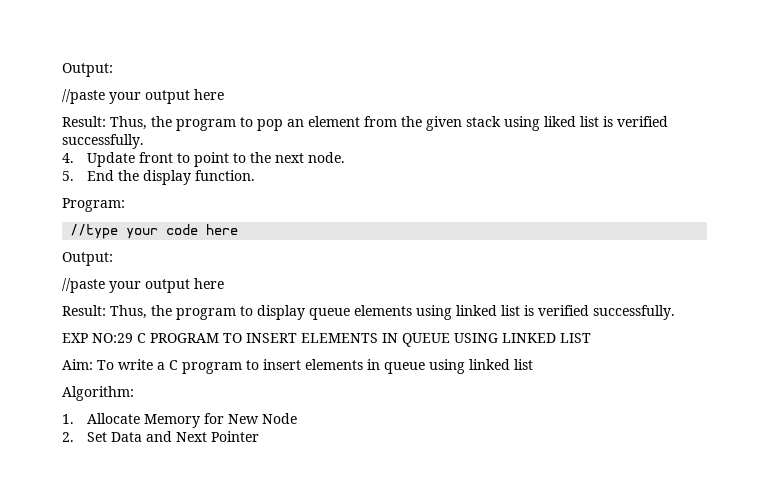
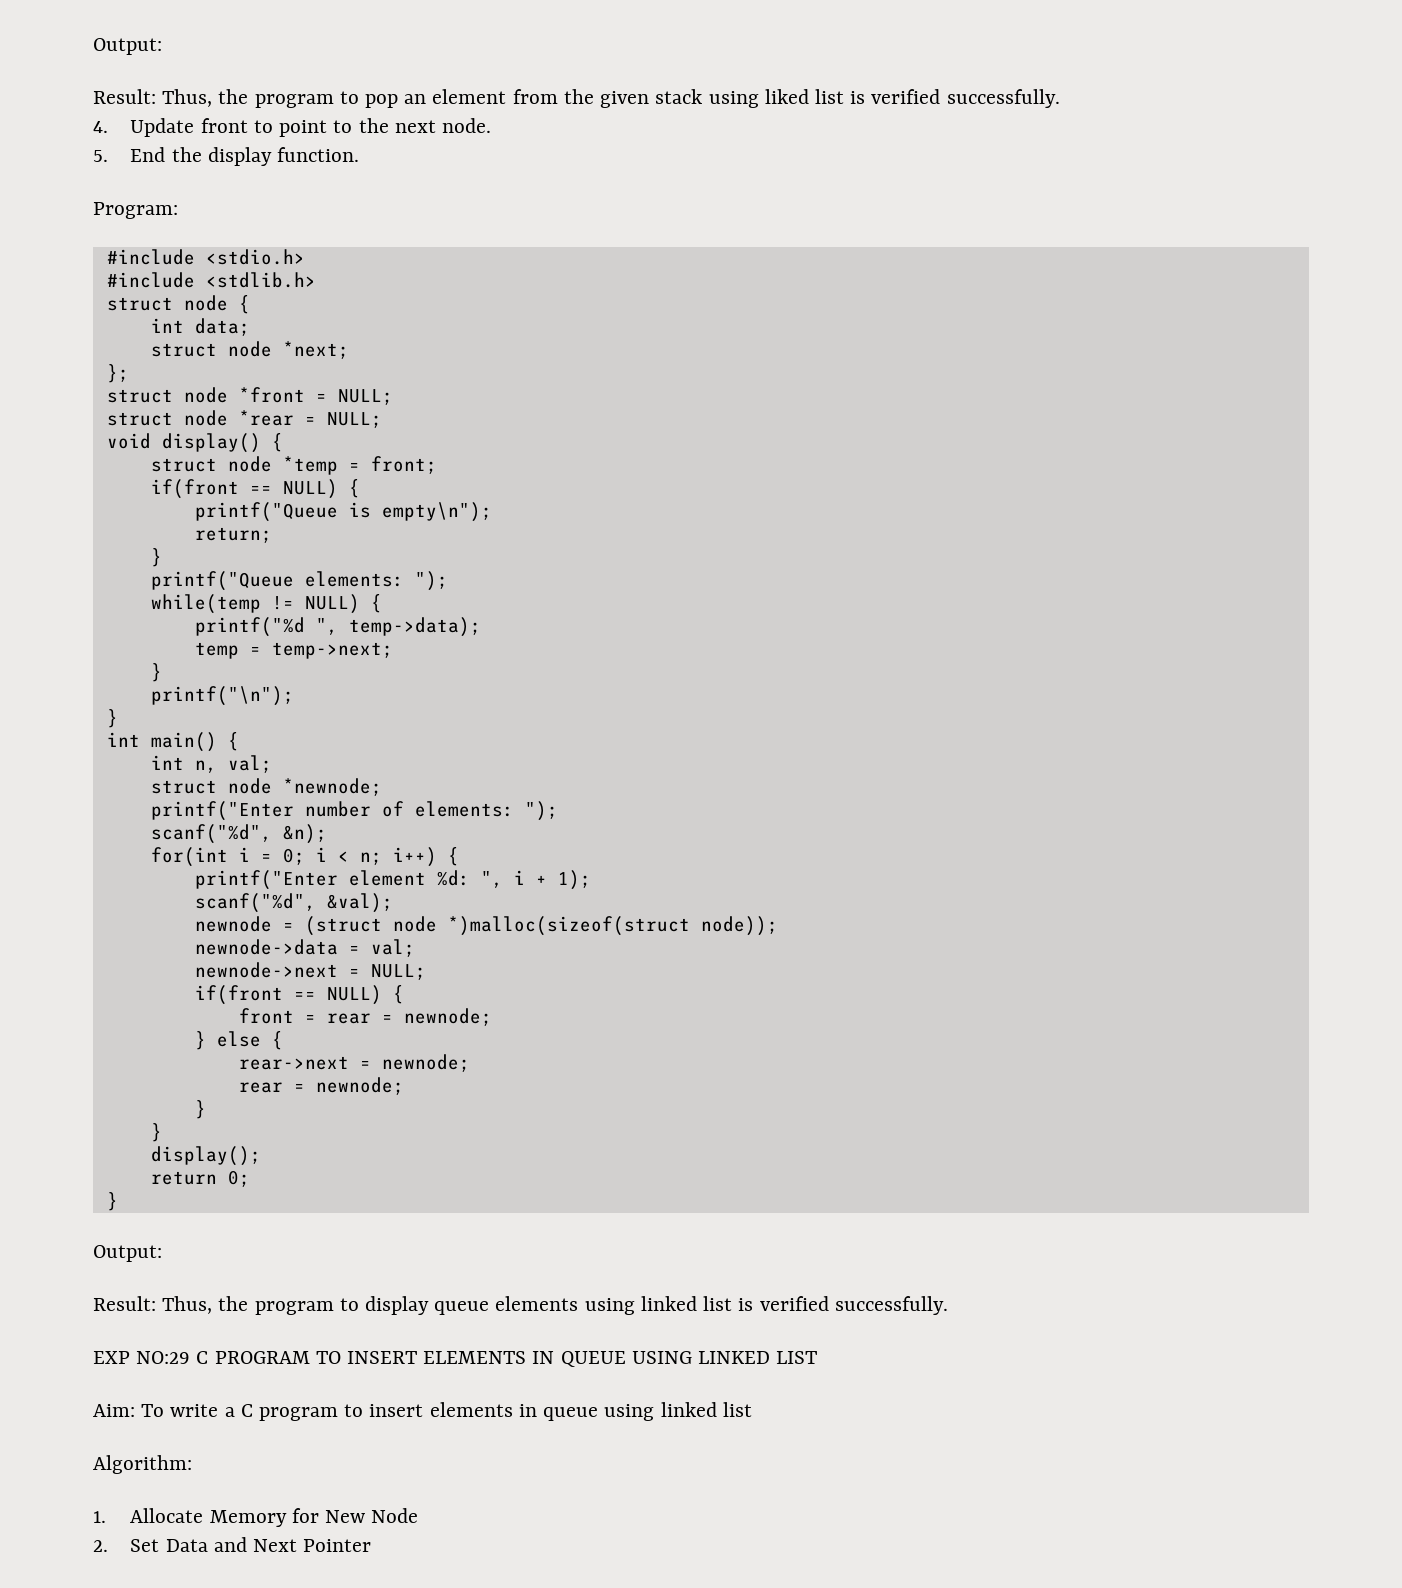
[62,63,113,77] [62,89,224,104] Output: // //paste your output here -> [93,38,162,55] Output:
[70,224,239,239] [62,252,113,266] [62,278,224,293] //type your code here // Output: // //paste your output here -> [106,249,305,265] [106,272,316,288] [106,295,250,314] [150,318,250,336] [150,341,349,359] [106,364,129,383] [106,387,393,405] [106,410,382,428] [106,433,283,453] [150,456,437,475] [150,479,360,499] [194,502,492,522] [194,527,272,543] [150,548,162,567] [150,571,448,591] [150,594,382,614] [194,617,481,637] [194,642,393,659] [150,663,162,682] [150,686,294,706] [106,709,118,728] [106,732,239,752] [150,755,272,773] [150,778,382,796] [150,801,558,821] [150,824,327,844] [150,847,459,867] [194,870,591,890] [194,893,393,913] [194,916,778,936] [194,939,415,957] [194,962,426,980] [194,985,404,1005] [238,1008,492,1026] [194,1031,283,1050] [238,1054,470,1072] [238,1077,404,1095] [194,1100,206,1119] [150,1123,162,1142] [150,1146,261,1166] [150,1170,250,1187] [106,1192,118,1211] [93,1245,162,1262] #include <stdio.h> // #include <stdlib.h> // struct node { // int data; // struct node *next; // }; // struct node *front = NULL; // struct node *rear = NULL; // void display() { // struct node *temp = front; // if(front == NULL) { // printf("Queue is empty\n"); // return; // } // printf("Queue elements: "); // while(temp != NULL) { // printf("%d ", temp->data); // temp = temp->next; // } // printf("\n"); // } // int main() { // int n, val; // struct node *newnode; // printf("Enter number of elements: "); // scanf("%d", &n); // for(int i = 0; i < n; i++) { // printf("Enter element %d: ", i + 1); // scanf("%d", &val); // newnode = (struct node *)malloc(sizeof(struct node)); // newnode->data = val; // newnode->next = NULL; // if(front == NULL) { // front = rear = newnode; // } else { // rear->next = newnode; // rear = newnode; // } // } // display(); // return 0; // } // Output:

